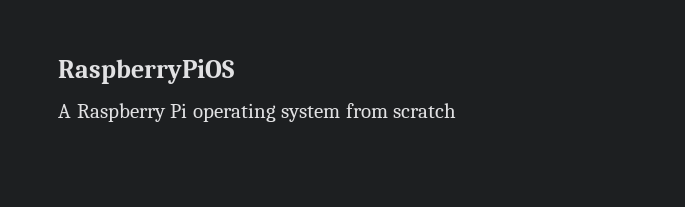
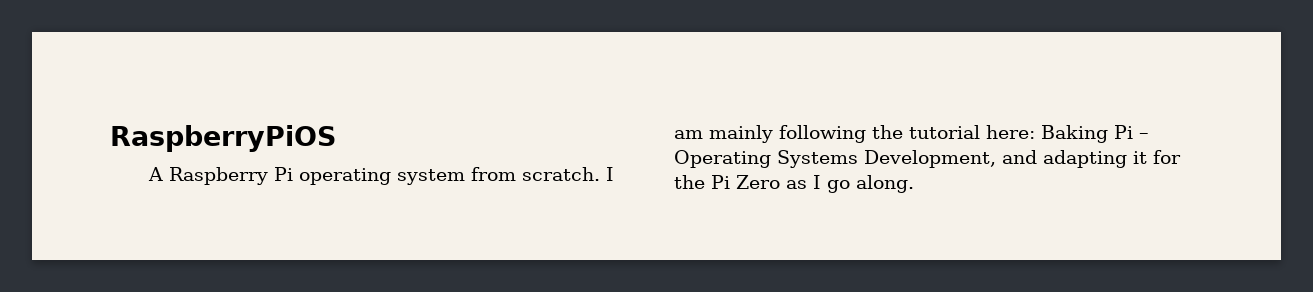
[393,103,457,118] scratch -> [521,167,614,181] [674,125,1149,143] [674,150,1181,168] [674,175,914,193] scratch. I am mainly following the tutorial here: Baking Pi – Operating Systems Development, and adapting it for the Pi Zero as I go along.

